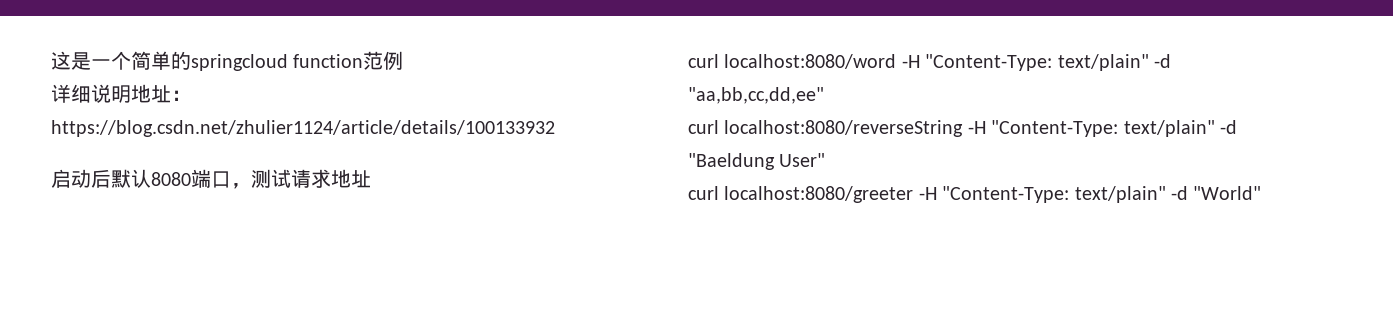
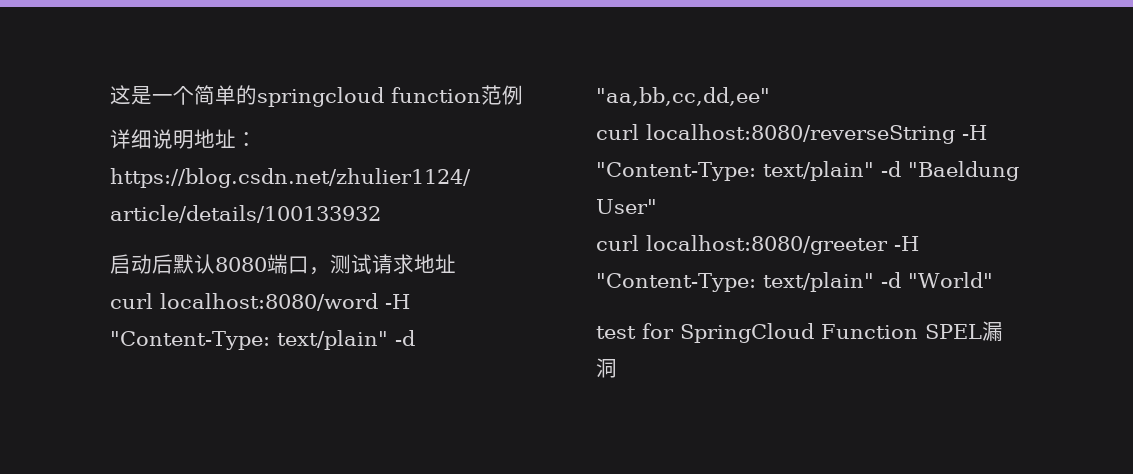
(1262, 193) none -> [596,321,1003,343] [596,358,617,378] // test for SpringCloud Function SPEL漏洞

